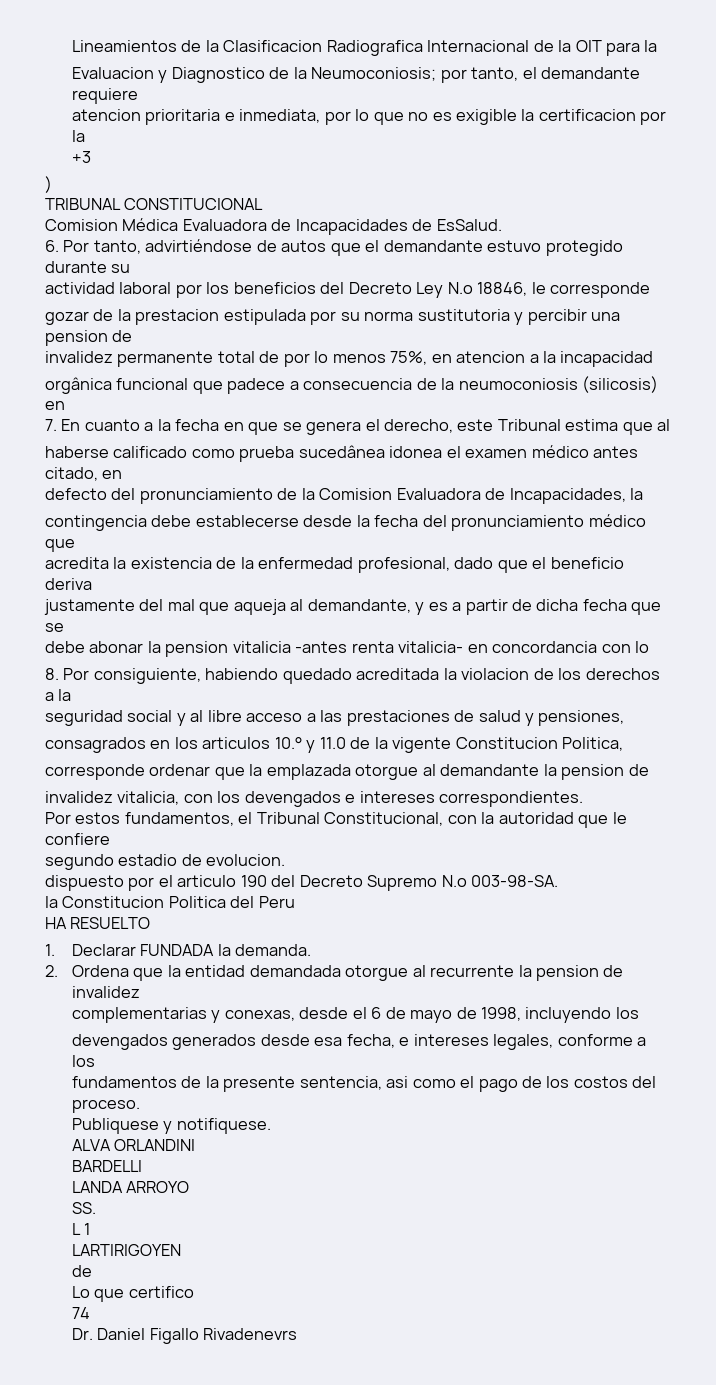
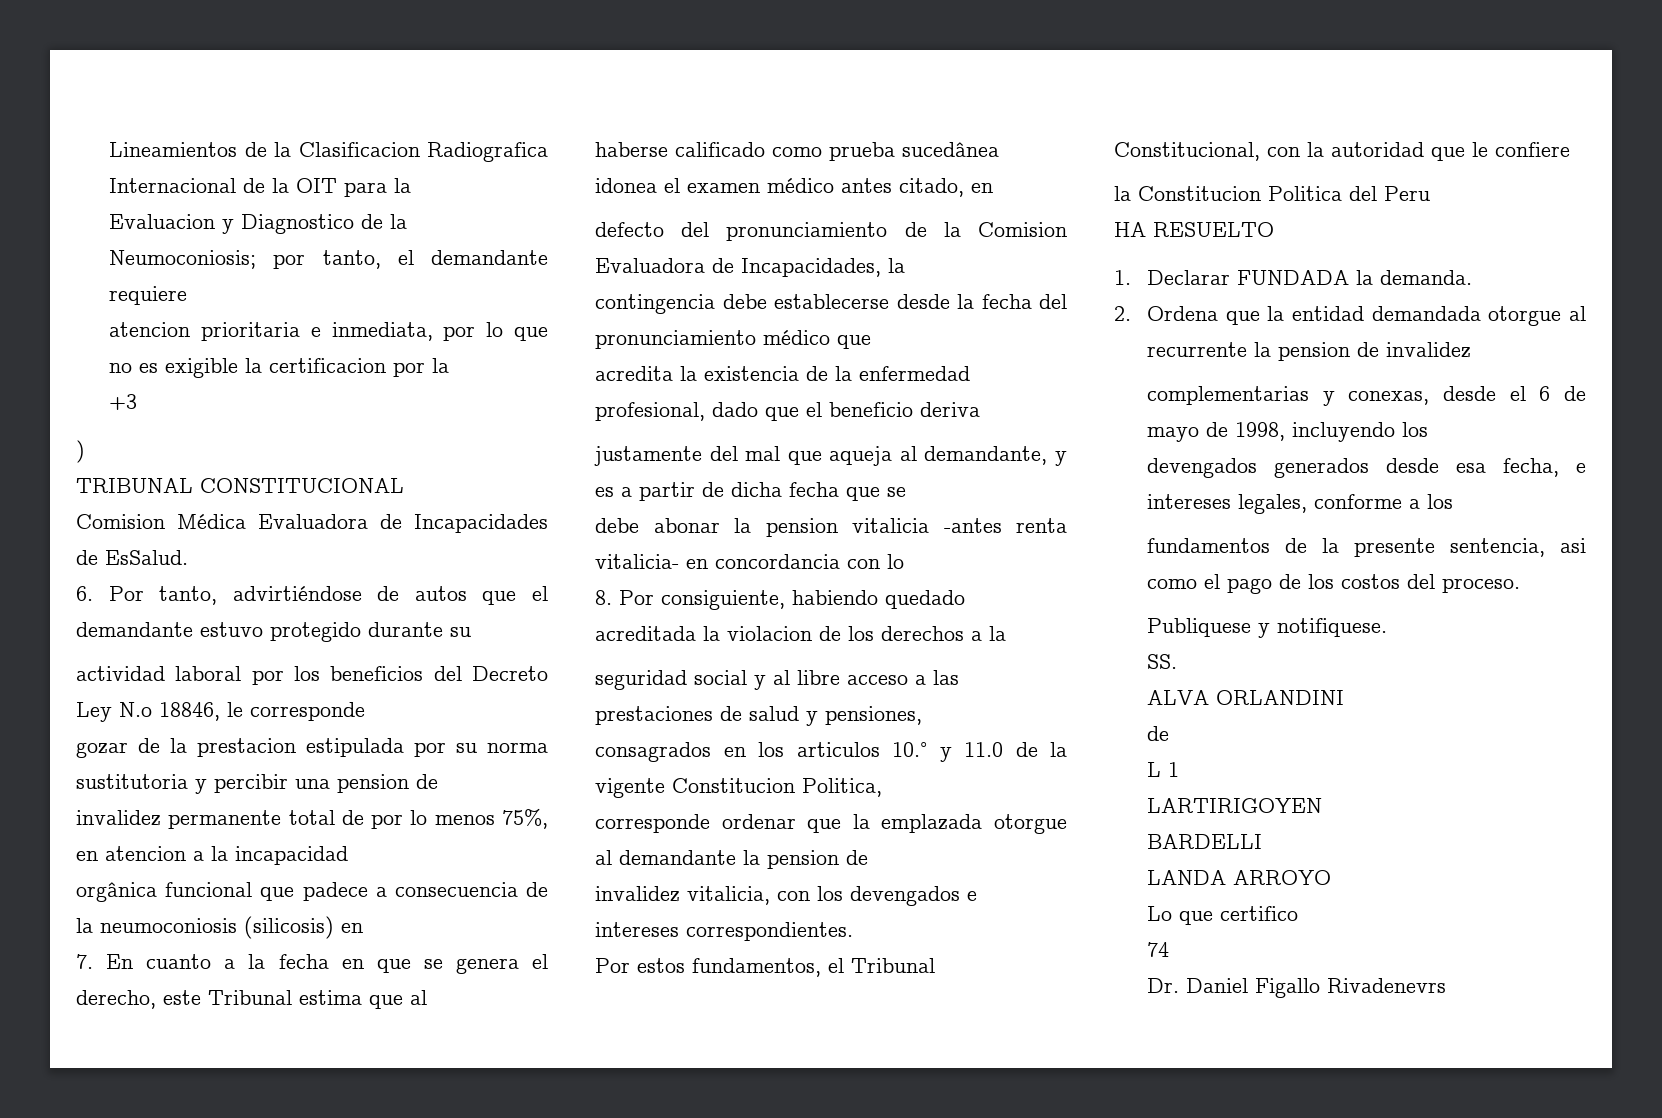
[45,854,286,870] [45,875,559,891] // segundo estadio de evolucion. // dispuesto por el articulo 190 del Decreto Supremo N.o 003-98-SA. -> (1570, 149) none
(271, 1126) none -> [1147,654,1178,669] // SS.
[71,1160,142,1172] [71,1181,190,1193] [71,1202,96,1214] BARDELLI // LANDA ARROYO // SS. -> [1147,726,1170,741] de
[71,1265,92,1277] de -> [1147,834,1263,849] [1147,870,1332,885] BARDELLI // LANDA ARROYO

